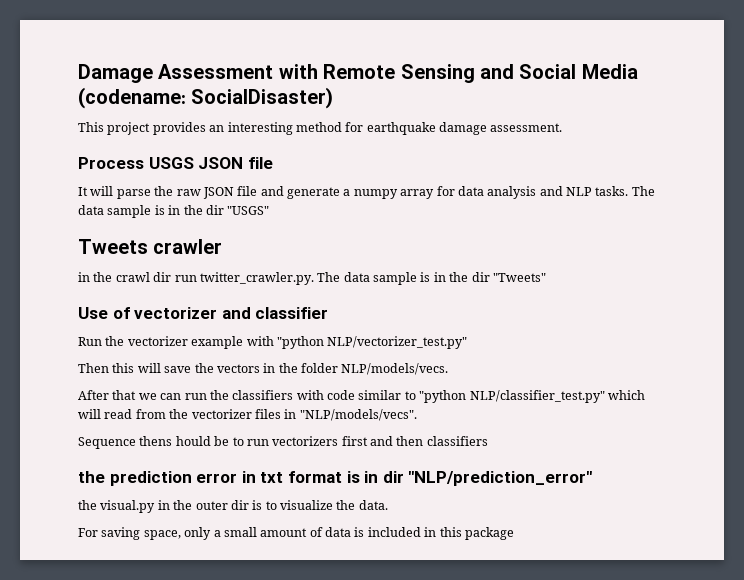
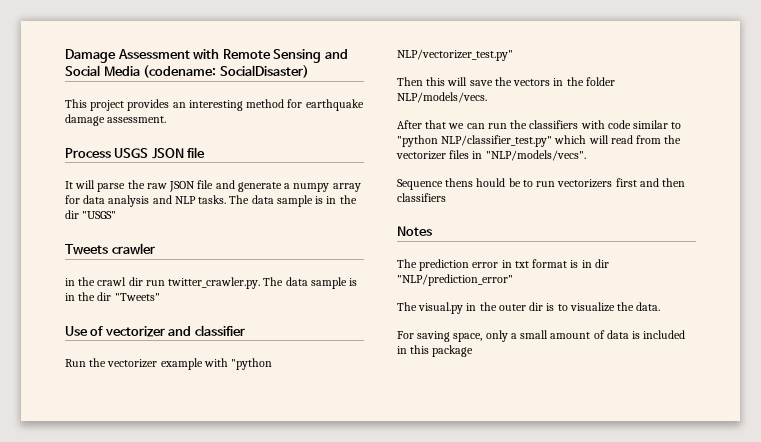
[78,471,105,483] the -> [397,226,432,236] [397,259,417,268] Notes // The
[78,500,97,510] the -> [397,302,417,311] The

